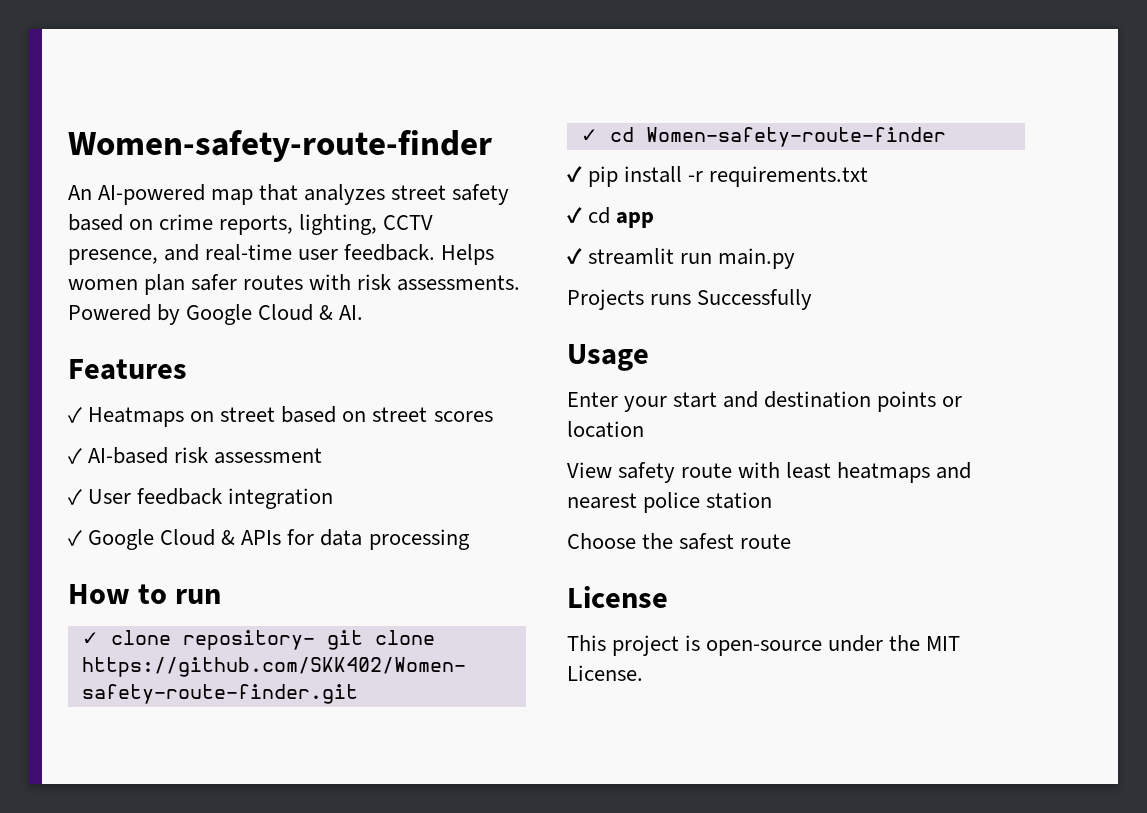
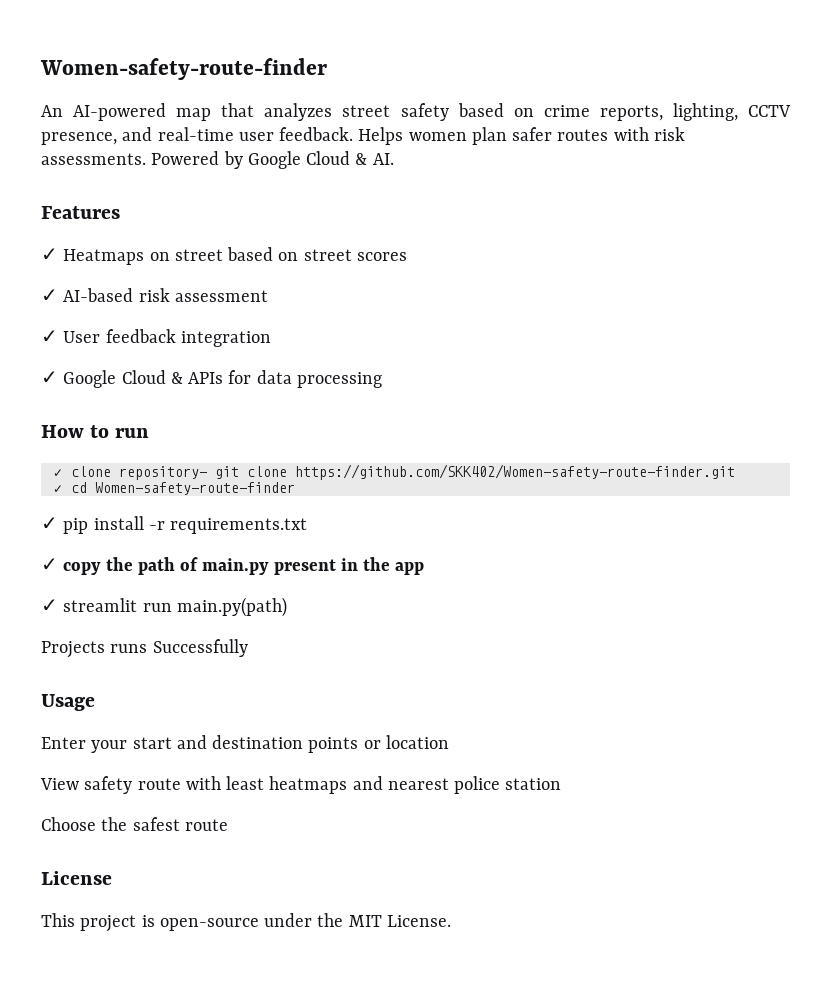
[588,207,611,224] cd -> [63,557,391,575] copy the path of main.py present in the
[718,248,796,269] main.py -> [176,597,287,617] main.py(path)

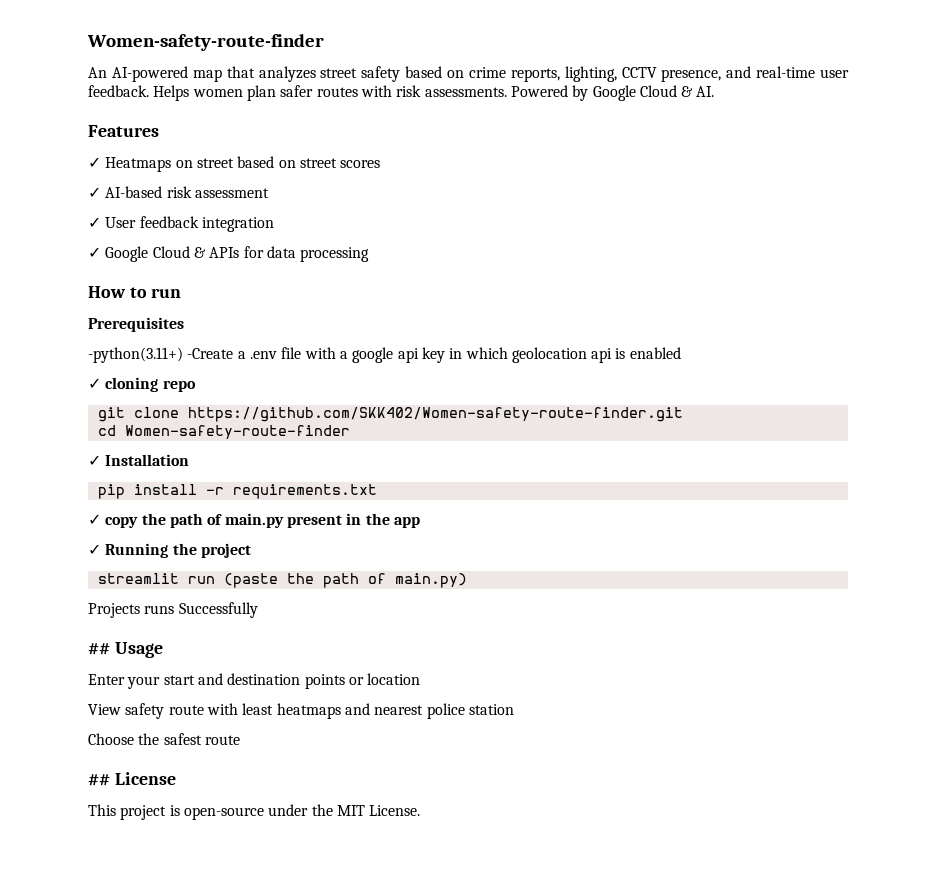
[52,466,207,480] // ✓ clone repository- -> [88,317,184,332] [88,347,681,363] [88,377,196,392] // Prerequisites // -python(3.11+) -Create a .env file with a google api key in which geolocation api is enabled // ✓ cloning repo //
[52,485,63,493] ✓ -> (683, 414) none
(58, 523) none -> [105,454,190,466] Installation //
[63,597,287,617] streamlit run main.py(path) -> [105,543,251,558] [97,573,467,588] Running the project // streamlit run (paste the path of main.py)
(248, 648) none -> [88,643,110,655] ##
(228, 825) none -> [88,774,110,786] ##

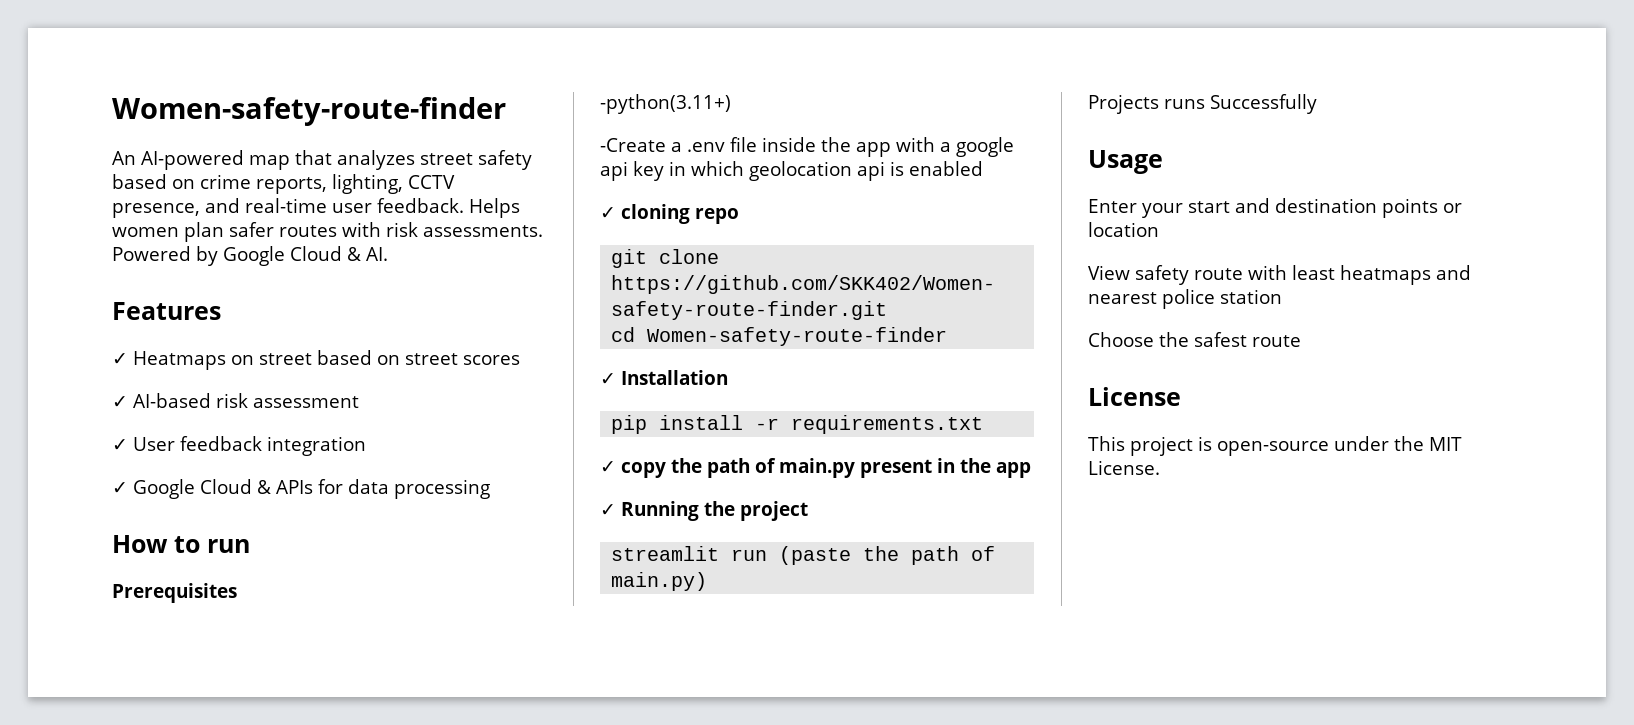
(183, 355) none -> (731, 104) //
(302, 353) none -> [762,137,891,157] inside the app
[88,643,110,655] ## -> (1317, 104) none
[88,774,110,786] ## -> (1301, 341) none

